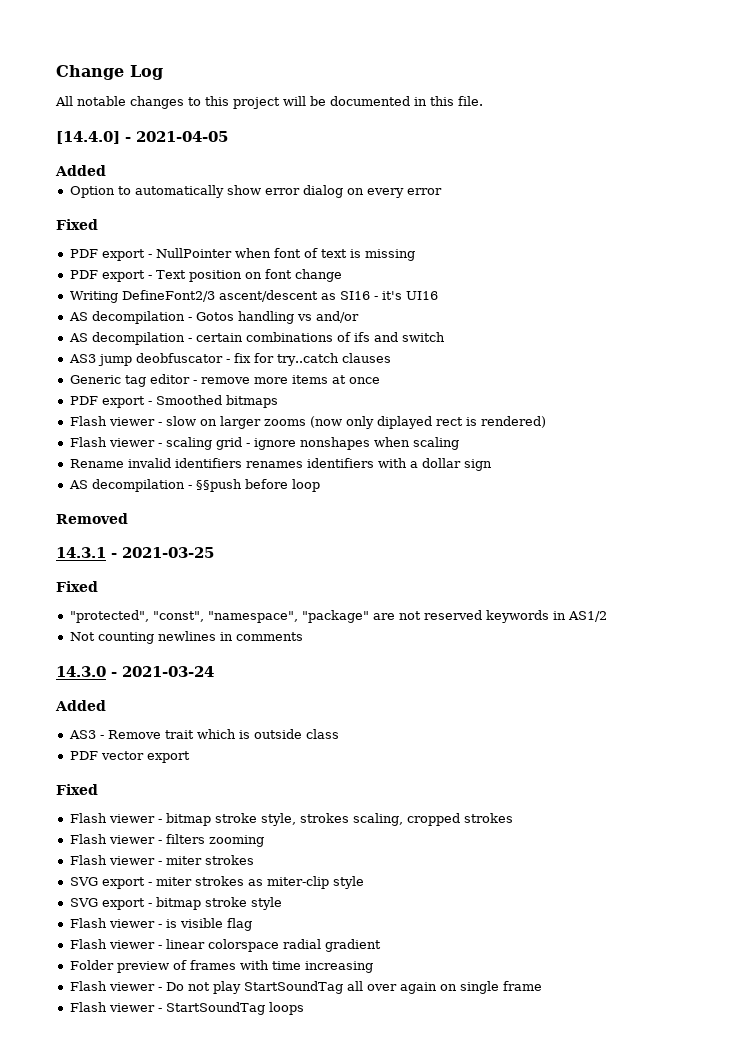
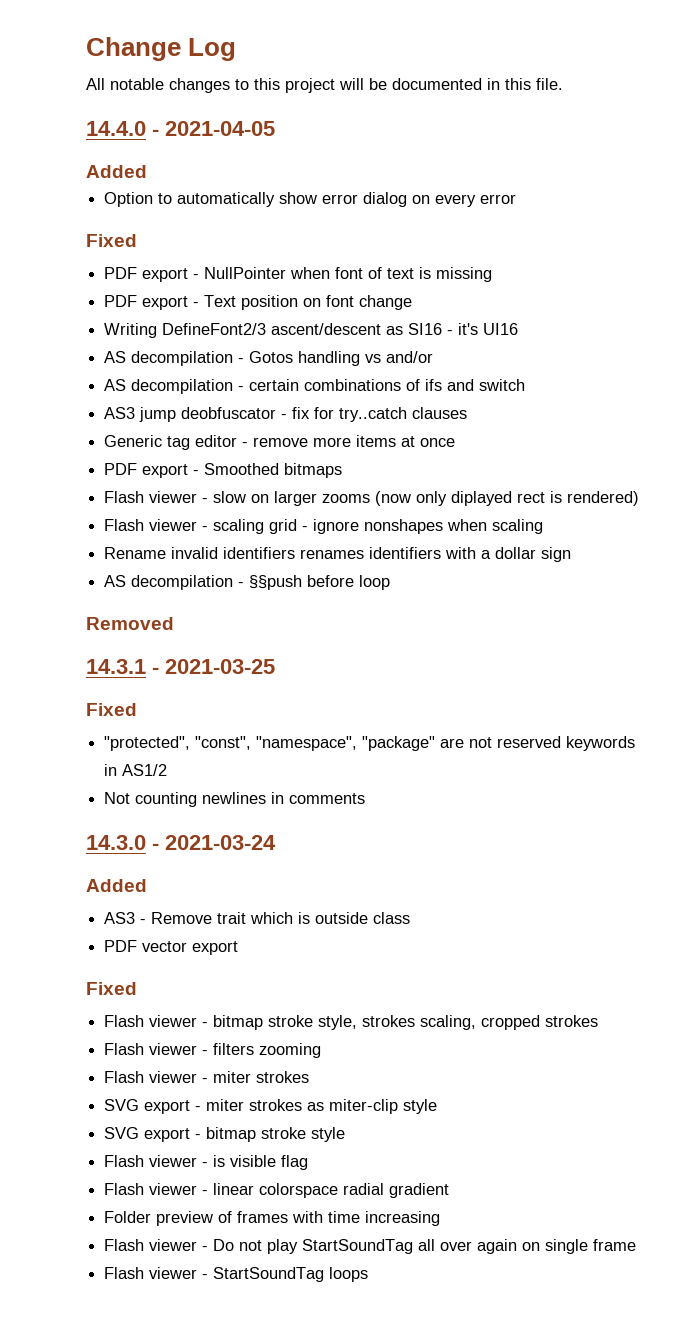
[56,131,120,144] [14.4.0] -> [86,121,146,136] 14.4.0

